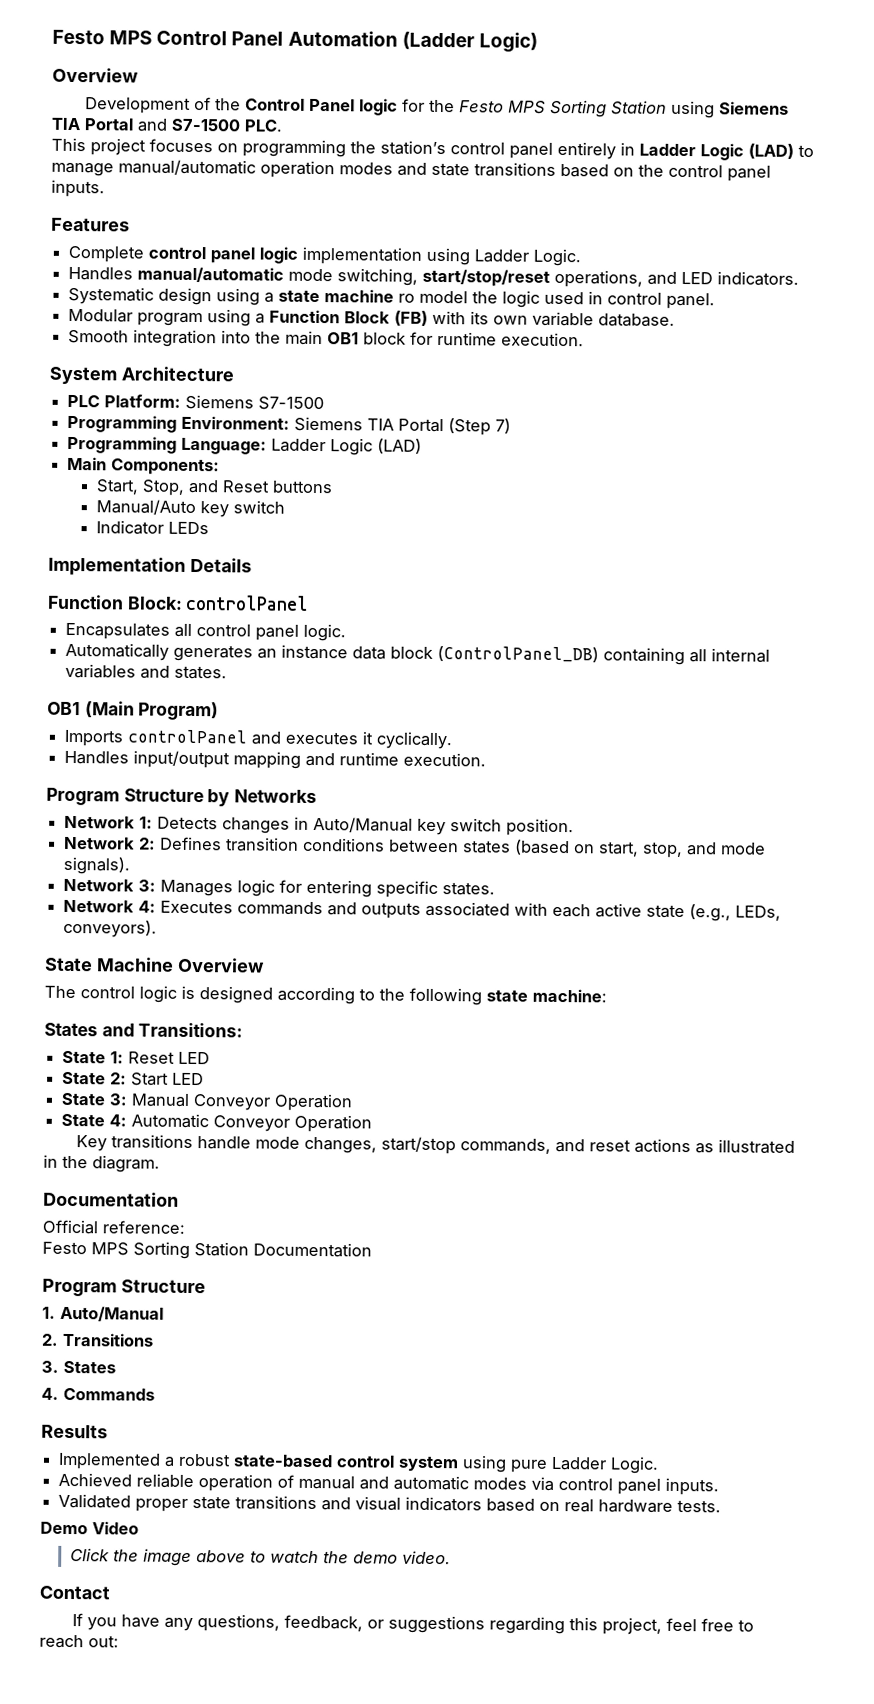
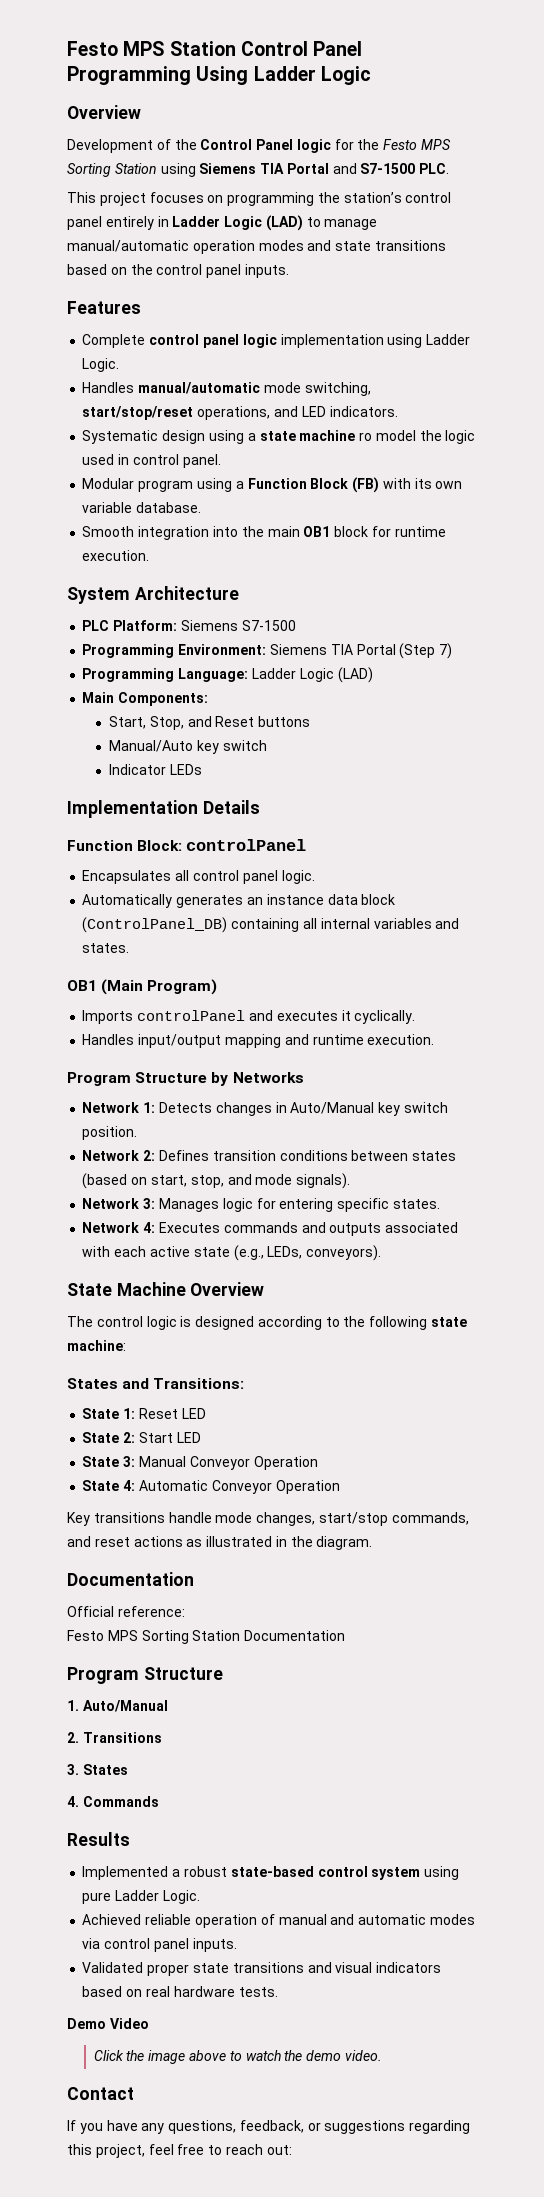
[52,29,538,53] Festo MPS Control Panel Automation (Ladder Logic) -> [67,41,363,56] [67,66,371,85] Festo MPS Station Control Panel Programming Using Ladder Logic

